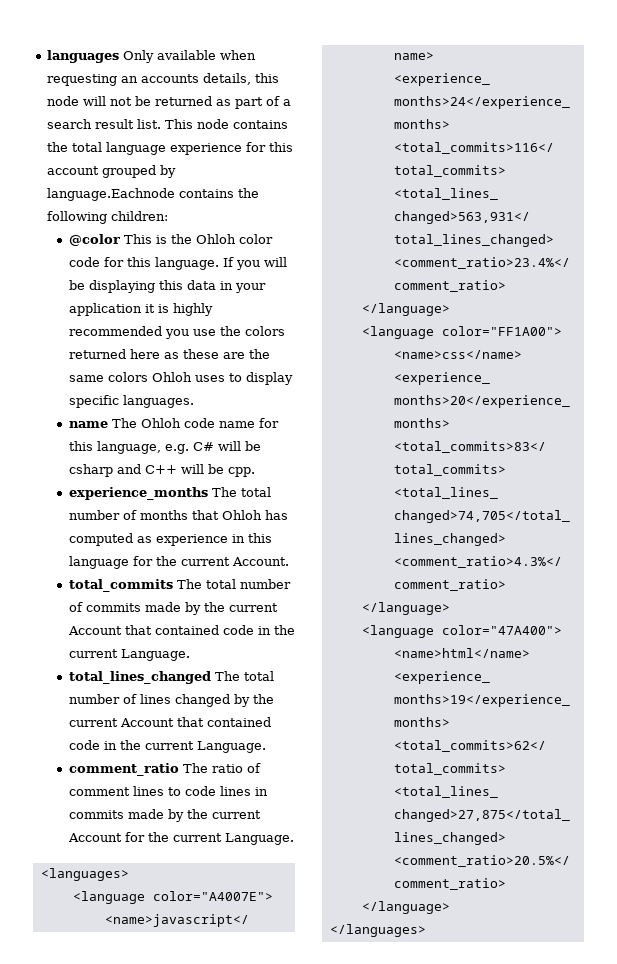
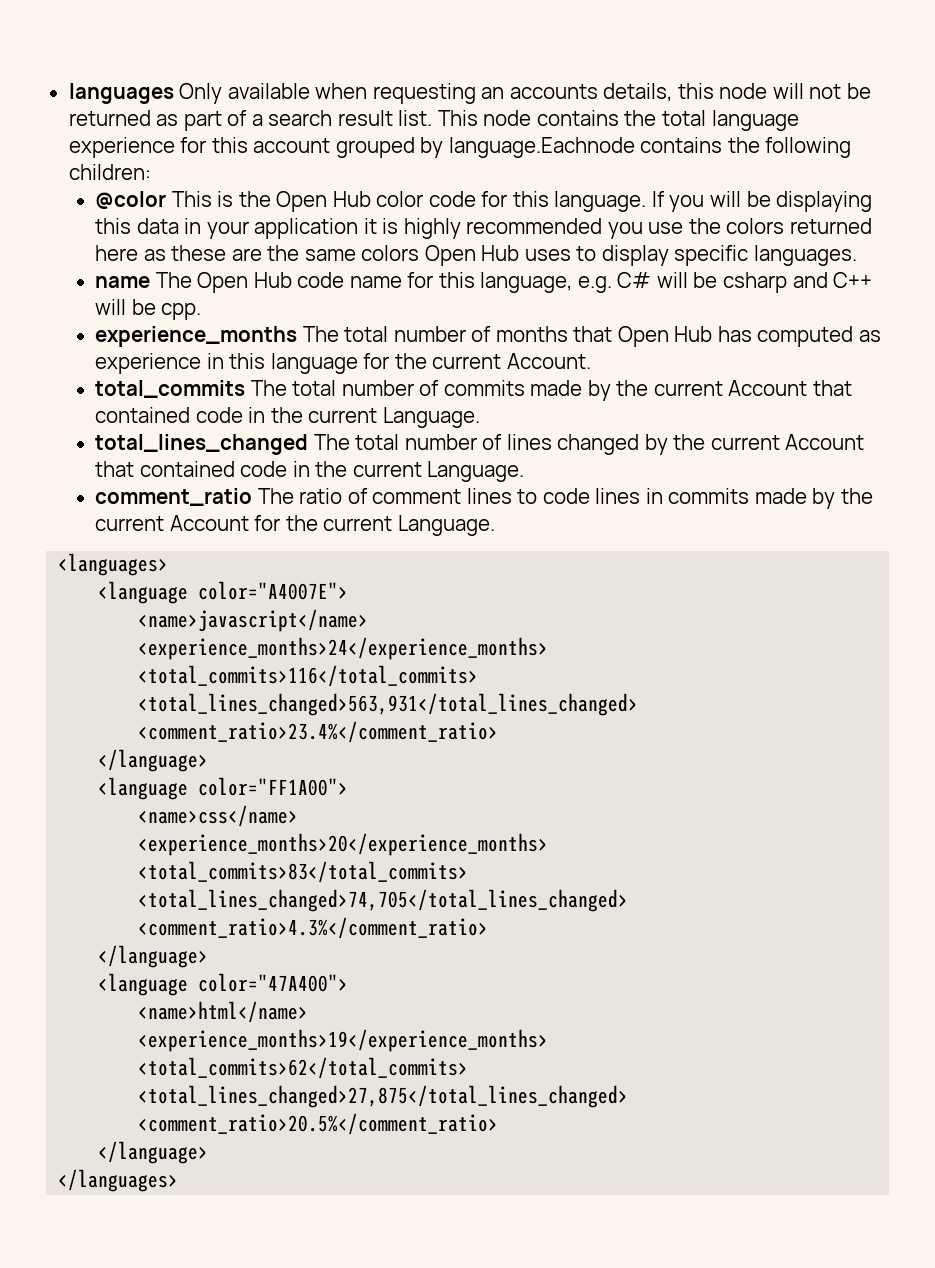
[195,234,236,244] Ohloh -> [276,191,371,212] Open Hub
[151,372,192,382] Ohloh -> [424,245,520,266] Open Hub
[140,418,181,428] Ohloh -> [197,272,292,293] Open Hub
[221,510,262,520] Ohloh -> [617,326,713,347] Open Hub

